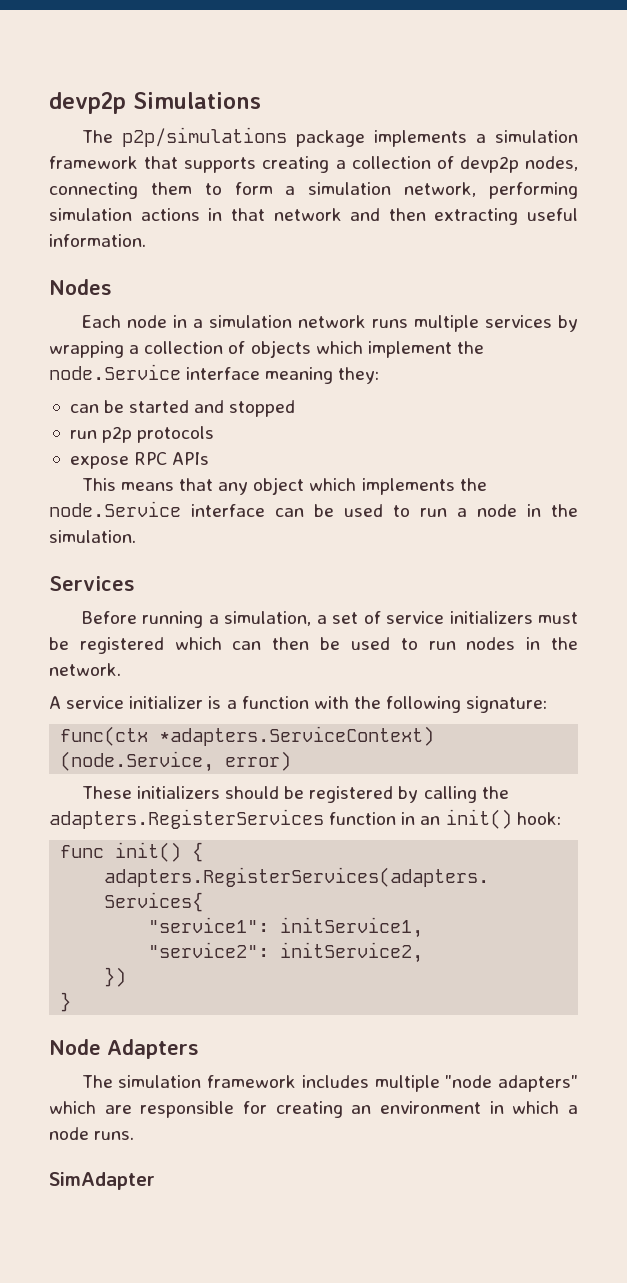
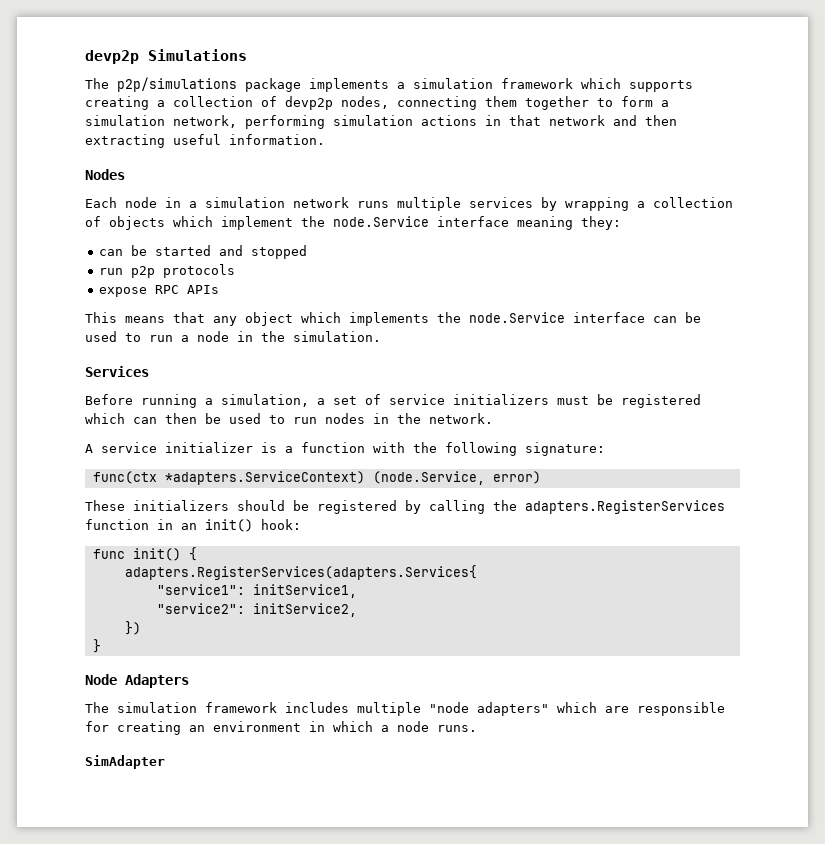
[144,156,179,169] that -> [581,78,621,89] which
(192, 188) none -> [525,96,589,110] together

